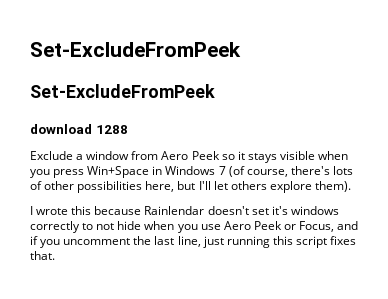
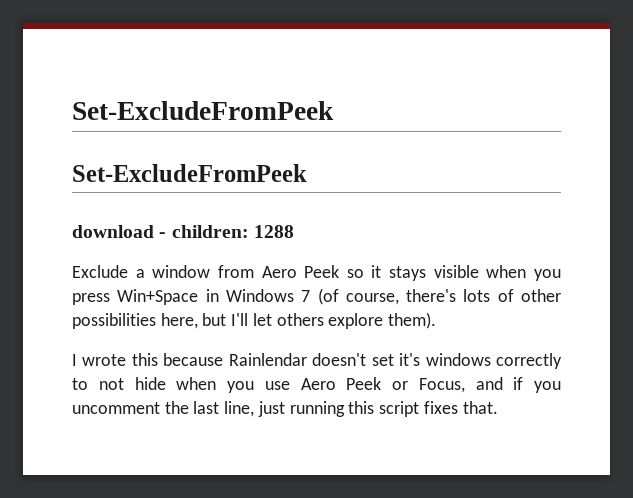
(92, 129) none -> [159,225,249,238] - children:

